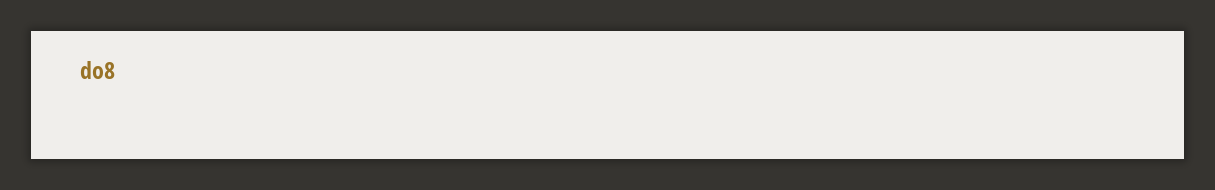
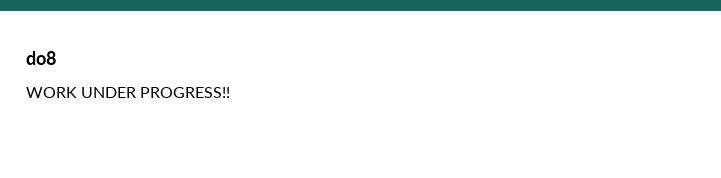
(115, 70) none -> [26,87,231,98] // WORK UNDER PROGRESS!!

